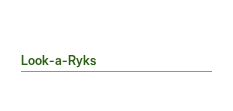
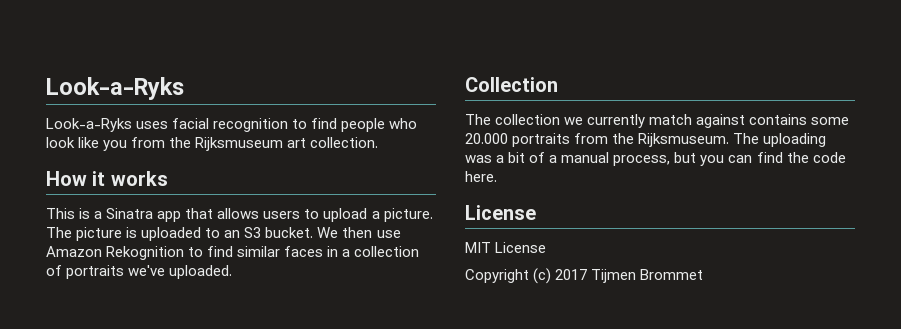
[21,55,96,68] Look-a-Ryks -> [46,77,184,100] [46,118,418,132] [46,137,379,151] [46,171,168,186] [46,208,433,222] [46,227,401,241] [46,246,420,260] [46,265,233,279] [465,77,558,92] [465,114,850,128] [465,133,827,147] [465,152,846,166] [465,171,497,182] [465,205,536,220] [465,242,547,253] [465,268,704,284] Look-a-Ryks // Look-a-Ryks uses facial recognition to find people who look like you from the Rijksmuseum art collection. // How it works // This is a Sinatra app that allows users to upload a picture. The picture is uploaded to an S3 bucket. We then use Amazon Rekognition to find similar faces in a collection of portraits we've uploaded. // Collection // The collection we currently match against contains some 20.000 portraits from the Rijksmuseum. The uploading was a bit of a manual process, but you can find the code here. // License // MIT License // Copyright (c) 2017 Tijmen Brommet

